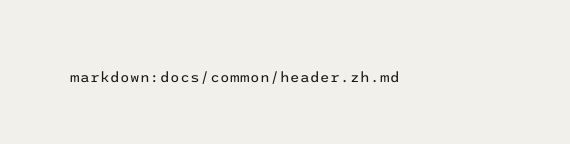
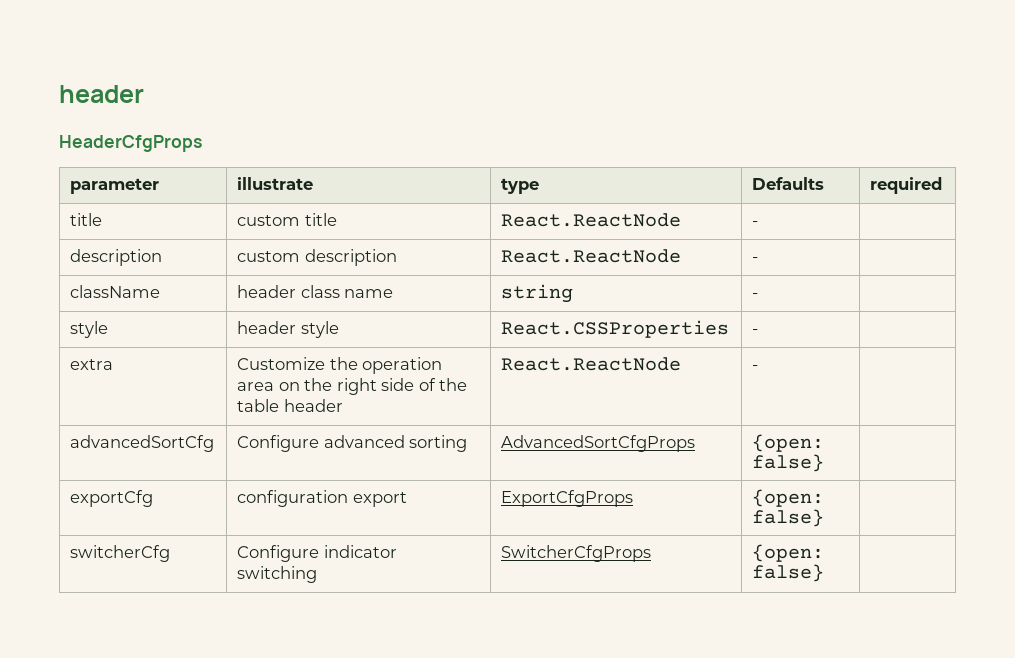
[70,71,400,84] markdown:docs/common/header.zh.md -> [59,85,144,103] [59,135,202,152] [70,178,160,194] [237,177,314,190] [501,178,540,194] [752,177,825,190] [870,177,943,194] [70,213,103,226] [237,213,337,226] [501,213,682,227] [752,221,759,226] [70,249,163,266] [237,249,397,266] [501,249,682,263] [752,257,759,262] [70,285,161,298] [237,285,394,298] [501,284,574,303] [752,293,759,298] [70,321,109,338] [237,321,339,338] [501,320,730,338] [752,329,759,334] [70,359,114,370] [237,357,443,374] [237,378,468,395] [237,399,343,412] [501,357,682,371] [752,365,759,370] [70,435,215,452] [237,435,468,452] [501,435,696,452] [752,434,825,452] [752,454,825,472] [70,490,154,507] [237,490,407,507] [501,490,634,507] [752,489,825,507] [752,509,825,527] [70,545,171,562] [237,545,397,562] [237,566,318,583] [501,545,652,562] [752,544,825,562] [752,564,825,582] header // HeaderCfgProps // parameter | illustrate | type | Defaults | required // title | custom title | React.ReactNode | - | // description | custom description | React.ReactNode | - | // className | header class name | string | - | // style | header style | React.CSSProperties | - | // extra | Customize the operation area on the right side of the table header | React.ReactNode | - | // advancedSortCfg | Configure advanced sorting | AdvancedSortCfgProps | {open: false} | // exportCfg | configuration export | ExportCfgProps | {open: false} | // switcherCfg | Configure indicator switching | SwitcherCfgProps | {open: false} |

